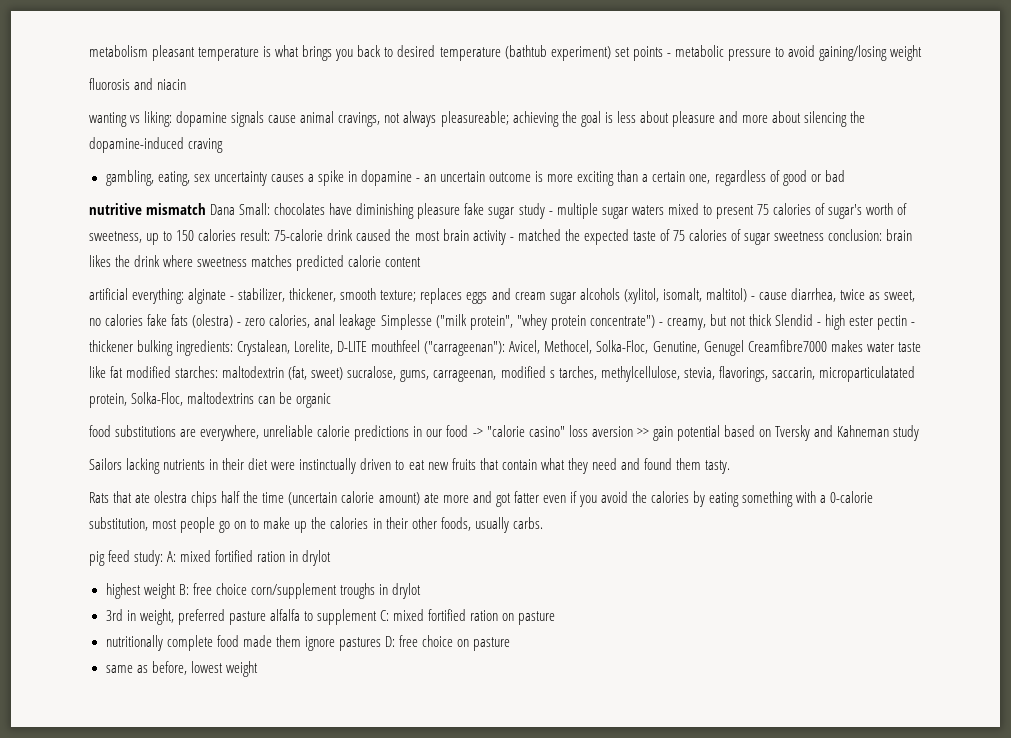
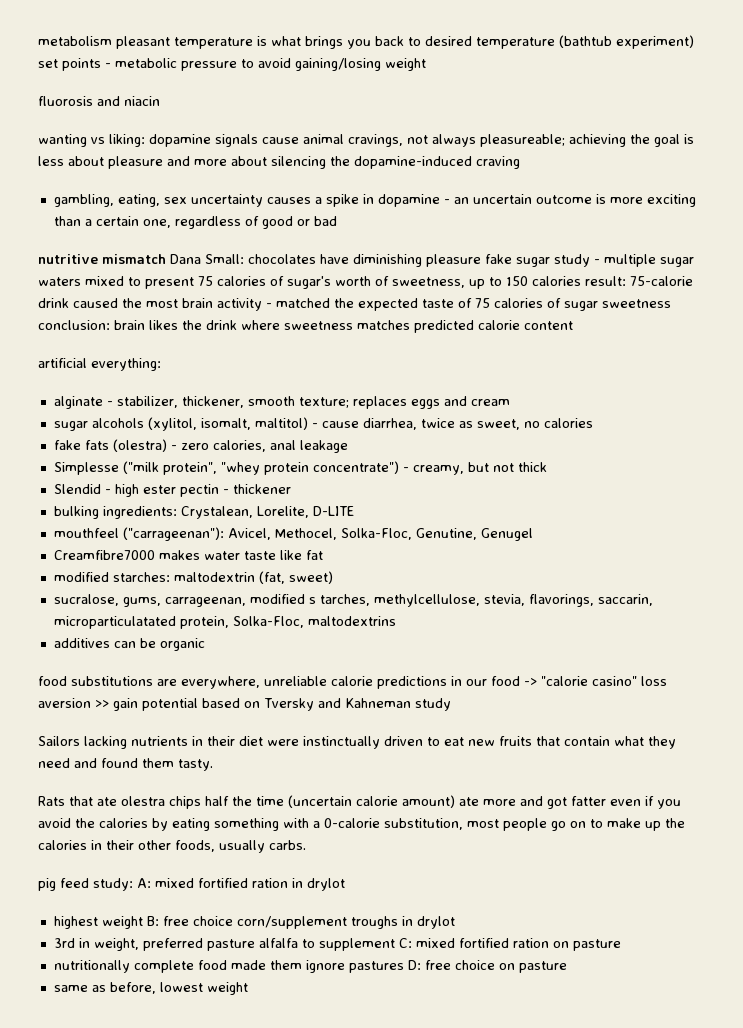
(185, 296) none -> (161, 364) //
(546, 296) none -> (510, 402) //
(144, 320) none -> (593, 423) //
(377, 322) none -> (348, 446) //
(772, 320) none -> (547, 467) //
(133, 346) none -> (291, 489) //
(368, 346) none -> (354, 511) //
(744, 348) none -> (533, 534) //
(124, 372) none -> (323, 555) //
(344, 373) none -> (333, 577) //
(255, 398) none -> [53,638,110,648] // additives

